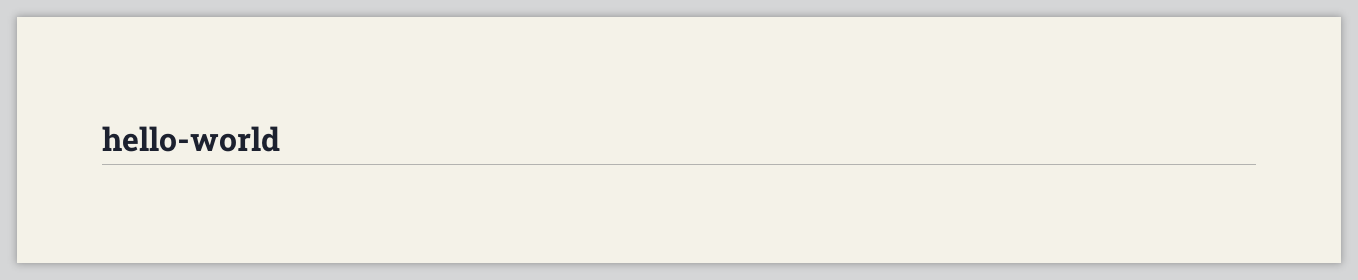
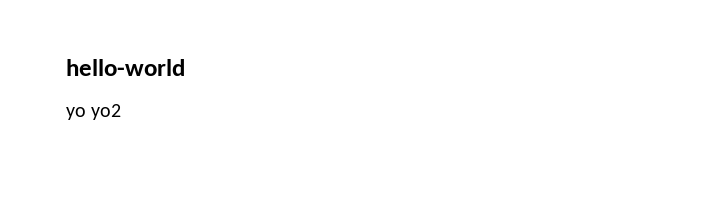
(280, 139) none -> [66,104,122,120] // yo yo2

